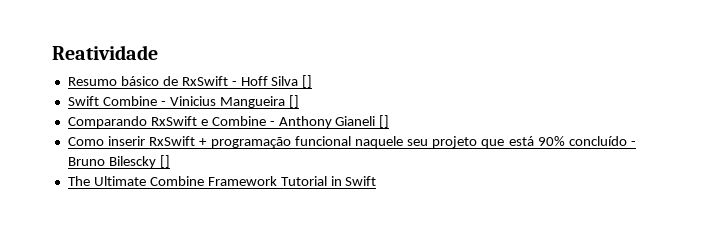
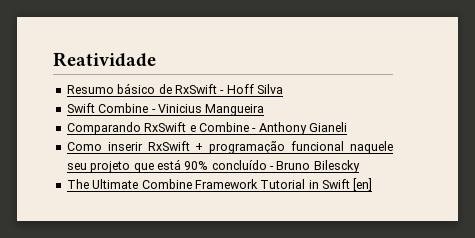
[302,75,313,88] [] -> (283, 89) none
[288,95,299,108] [] -> (265, 110) none
[379,115,390,128] [] -> (347, 127) none
[159,155,170,168] [] -> (360, 166) none
(377, 181) none -> [353,178,373,191] [en]

